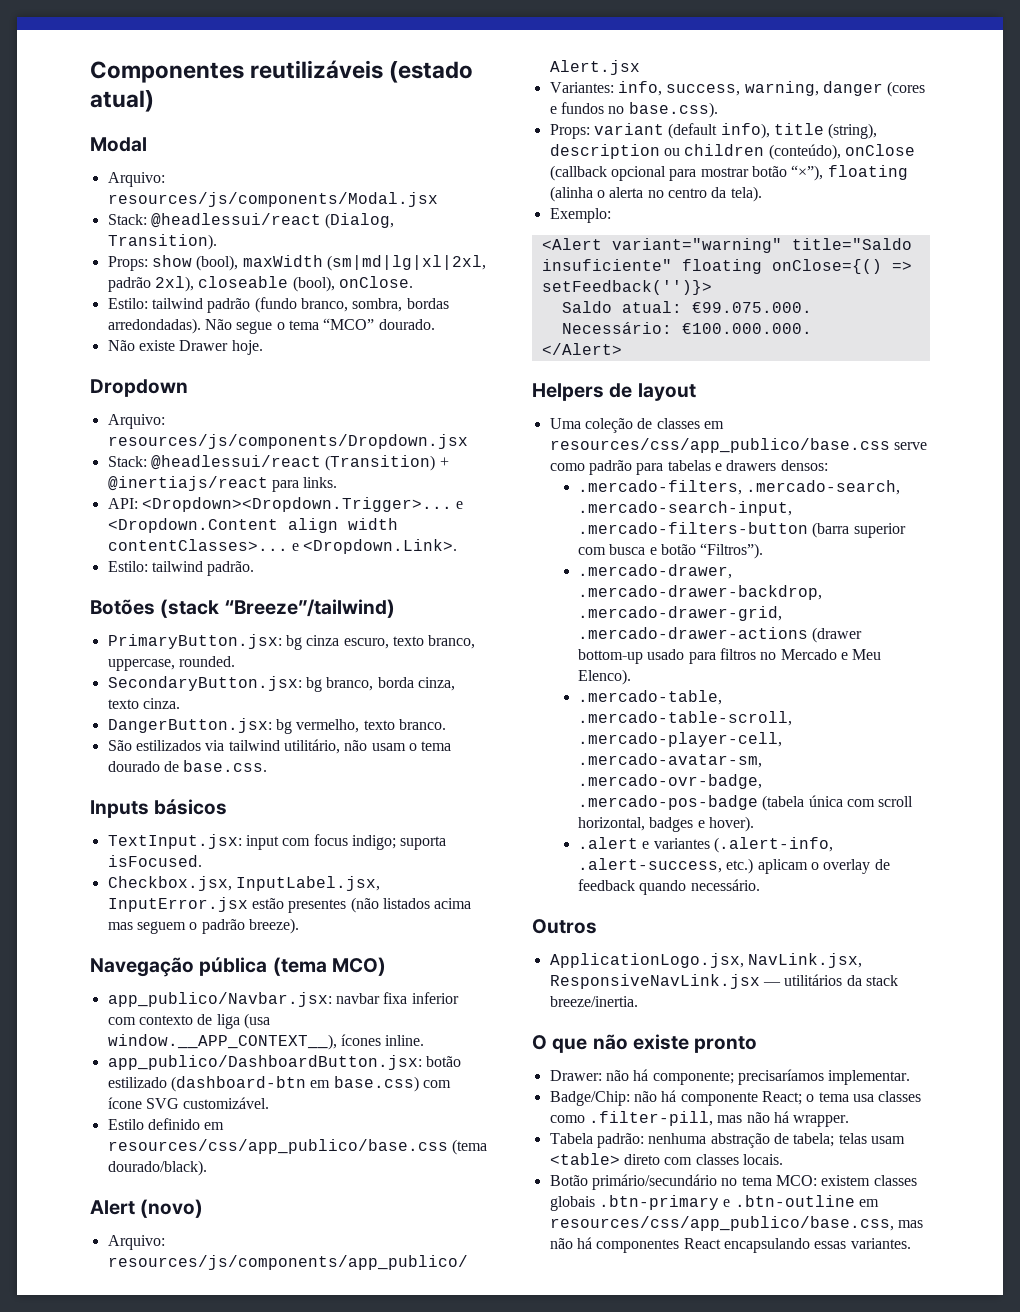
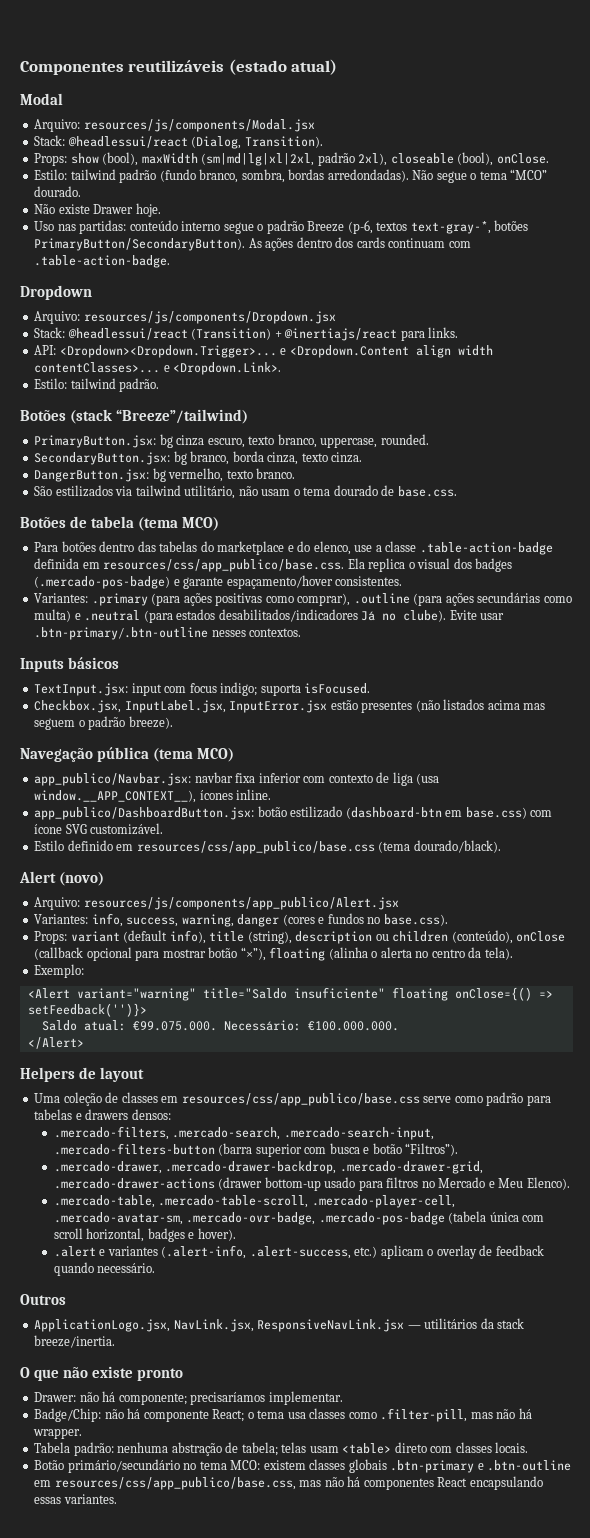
(263, 347) none -> [34,220,529,234] [34,237,471,251] [34,255,171,268] // Uso nas partidas: conteúdo interno segue o padrão Breeze (p-6, textos text-gray-*, botões PrimaryButton/SecondaryButton). As ações dentro dos cards continuam com .table-action-badge.
(268, 766) none -> [20,516,220,531] [34,541,553,555] [34,558,513,572] [34,575,403,589] [34,592,572,606] [34,609,505,623] [34,627,302,640] // Botões de tabela (tema MCO) // Para botões dentro das tabelas do marketplace e do elenco, use a classe .table-action-badge definida em resources/css/app_publico/base.css. Ela replica o visual dos badges (.mercado-pos-badge) e garante espaçamento/hover consistentes. // Variantes: .primary (para ações positivas como comprar), .outline (para ações secundárias como multa) e .neutral (para estados desabilitados/indicadores Já no clube). Evite usar .btn-primary/.btn-outline nesses contextos.

